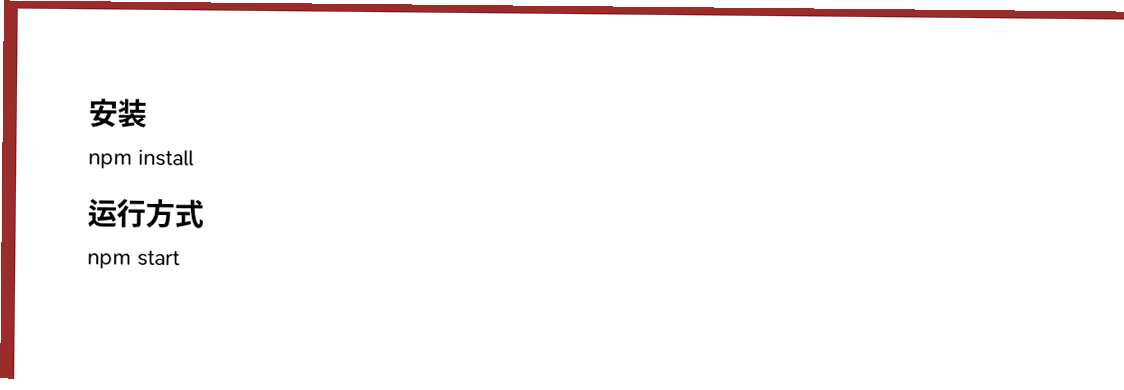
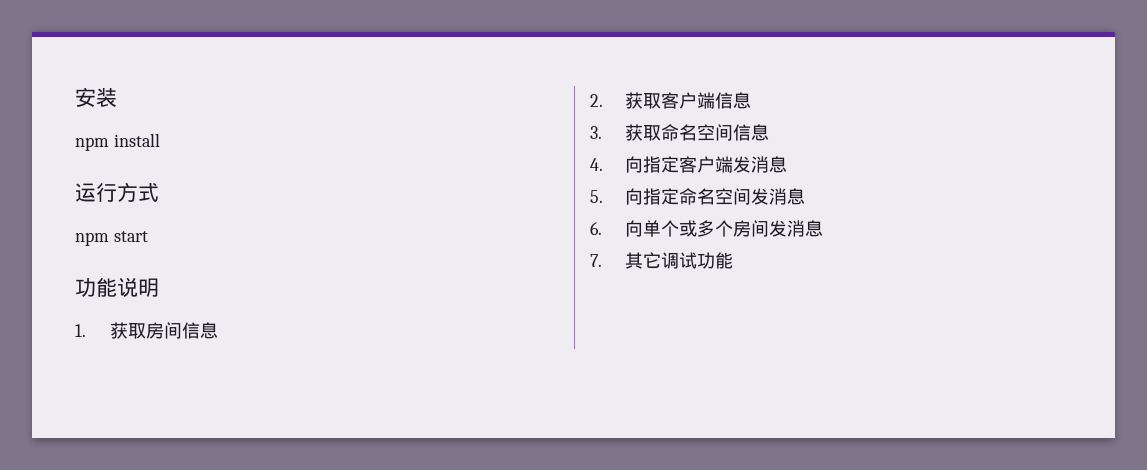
(180, 258) none -> [75,277,159,297] [75,322,218,339] [590,92,751,109] [590,124,769,141] [590,156,787,173] [590,188,805,205] [590,220,823,237] [590,252,733,269] // 功能说明 // 1.获取房间信息 // 2.获取客户端信息 // 3.获取命名空间信息 // 4.向指定客户端发消息 // 5.向指定命名空间发消息 // 6.向单个或多个房间发消息 // 7.其它调试功能

